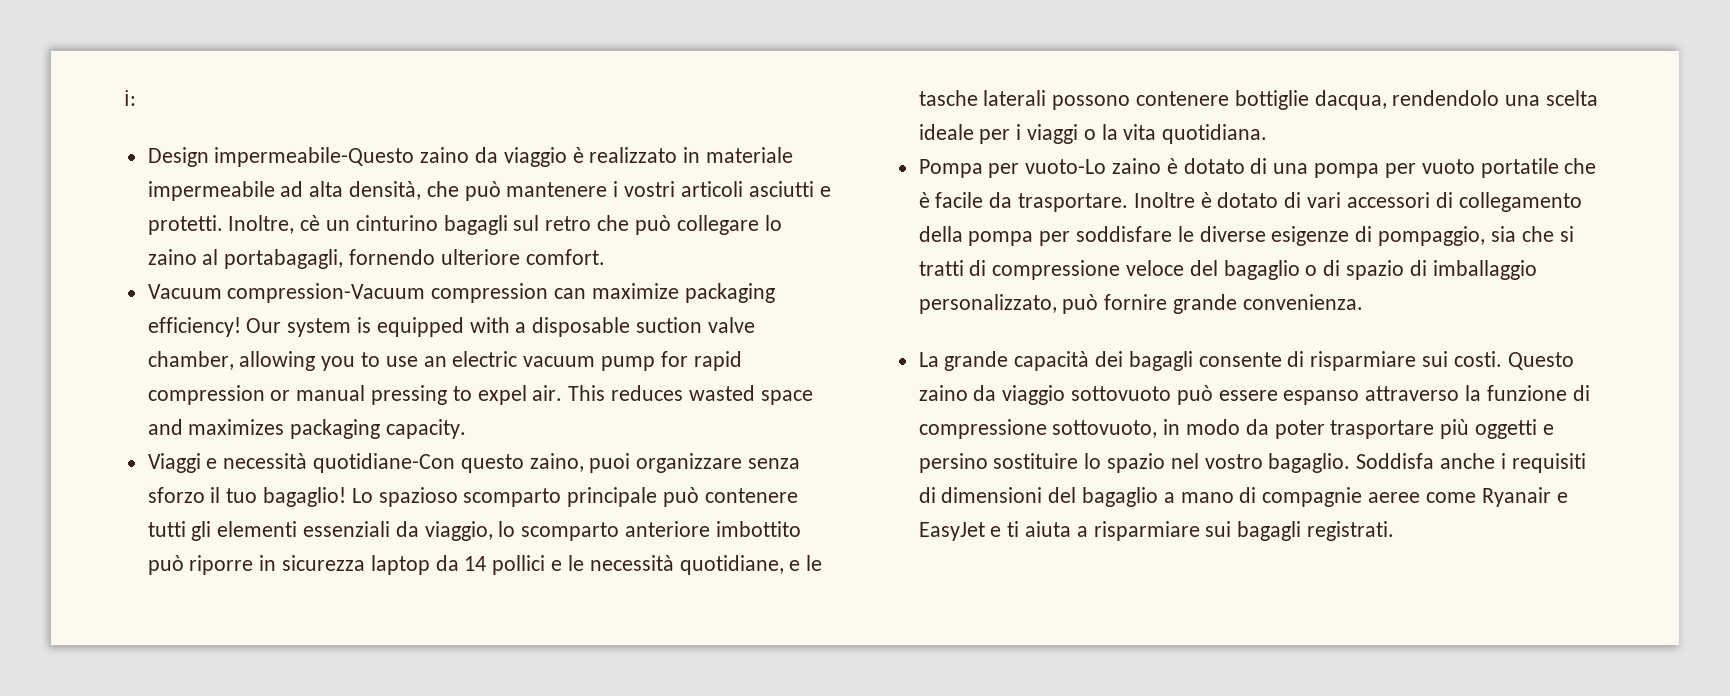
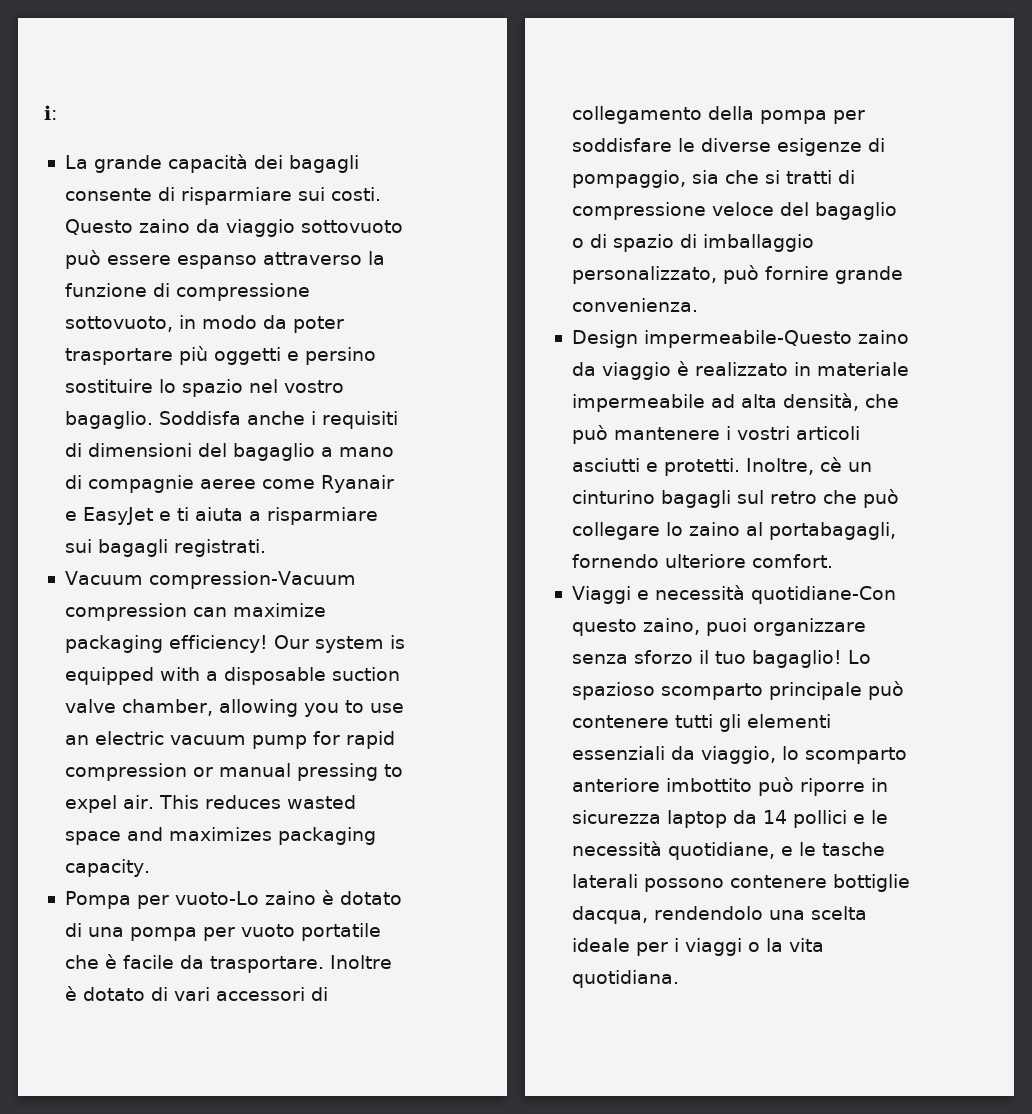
[147,147,794,167] [147,181,831,201] [147,215,782,235] [147,249,605,269] [147,283,775,303] [147,317,755,337] [147,351,742,371] [147,385,813,405] [147,419,467,439] [147,453,801,473] [147,487,798,507] [147,521,801,541] [147,555,823,575] [918,90,1599,110] [918,124,1268,144] [918,158,1597,178] [918,192,1582,212] [918,226,1574,246] [918,260,1537,280] [918,294,1363,314] // Design impermeabile-Questo zaino da viaggio è realizzato in materiale impermeabile ad alta densità, che può mantenere i vostri articoli asciutti e protetti. Inoltre, cè un cinturino bagagli sul retro che può collegare lo zaino al portabagagli, fornendo ulteriore comfort. // Vacuum compression-Vacuum compression can maximize packaging efficiency! Our system is equipped with a disposable suction valve chamber, allowing you to use an electric vacuum pump for rapid compression or manual pressing to expel air. This reduces wasted space and maximizes packaging capacity. // Viaggi e necessità quotidiane-Con questo zaino, puoi organizzare senza sforzo il tuo bagaglio! Lo spazioso scomparto principale può contenere tutti gli elementi essenziali da viaggio, lo scomparto anteriore imbottito può riporre in sicurezza laptop da 14 pollici e le necessità quotidiane, e le tasche laterali possono contenere bottiglie dacqua, rendendolo una scelta ideale per i viaggi o la vita quotidiana. // Pompa per vuoto-Lo zaino è dotato di una pompa per vuoto portatile che è facile da trasportare. Inoltre è dotato di vari accessori di collegamento della pompa per soddisfare le diverse esigenze di pompaggio, sia che si tratti di compressione veloce del bagaglio o di spazio di imballaggio personalizzato, può fornire grande convenienza. -> (57, 112) none
(1395, 531) none -> [64,571,356,589] [64,603,326,621] [64,635,405,653] [64,667,400,685] [64,699,404,717] [64,731,395,749] [64,763,403,781] [64,795,356,813] [64,827,376,845] [64,859,150,877] [64,890,402,909] [64,923,381,941] [64,954,392,973] [64,986,328,1001] [571,106,865,124] [571,138,885,156] [571,170,855,188] [571,202,897,220] [571,234,814,252] [571,265,903,284] [571,298,698,312] [571,330,909,348] [571,361,909,380] [571,393,899,412] [571,425,860,444] [571,457,872,476] [571,489,899,508] [571,522,896,540] [571,554,833,568] [571,585,896,604] [571,618,866,636] [571,650,871,668] [571,681,904,700] [571,714,831,732] [571,746,907,764] [571,777,888,796] [571,810,888,828] [571,841,885,860] [571,874,910,892] [571,906,867,924] [571,938,824,956] [571,970,679,988] // Vacuum compression-Vacuum compression can maximize packaging efficiency! Our system is equipped with a disposable suction valve chamber, allowing you to use an electric vacuum pump for rapid compression or manual pressing to expel air. This reduces wasted space and maximizes packaging capacity. // Pompa per vuoto-Lo zaino è dotato di una pompa per vuoto portatile che è facile da trasportare. Inoltre è dotato di vari accessori di collegamento della pompa per soddisfare le diverse esigenze di pompaggio, sia che si tratti di compressione veloce del bagaglio o di spazio di imballaggio personalizzato, può fornire grande convenienza. // Design impermeabile-Questo zaino da viaggio è realizzato in materiale impermeabile ad alta densità, che può mantenere i vostri articoli asciutti e protetti. Inoltre, cè un cinturino bagagli sul retro che può collegare lo zaino al portabagagli, fornendo ulteriore comfort. // Viaggi e necessità quotidiane-Con questo zaino, puoi organizzare senza sforzo il tuo bagaglio! Lo spazioso scomparto principale può contenere tutti gli elementi essenziali da viaggio, lo scomparto anteriore imbottito può riporre in sicurezza laptop da 14 pollici e le necessità quotidiane, e le tasche laterali possono contenere bottiglie dacqua, rendendolo una scelta ideale per i viaggi o la vita quotidiana.

